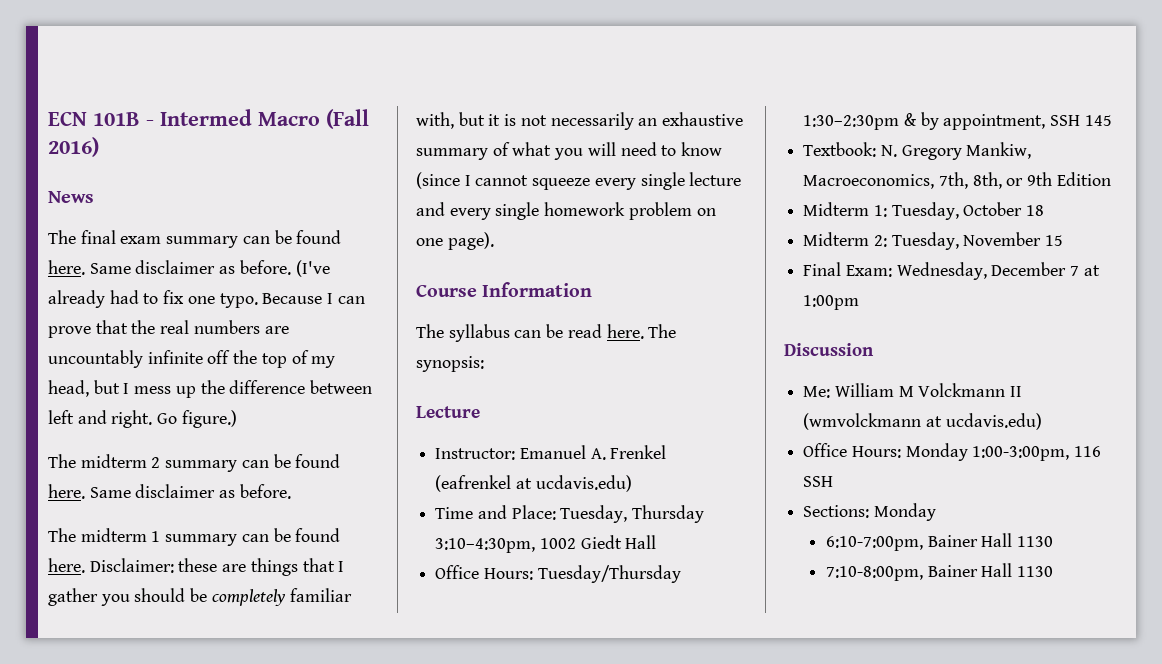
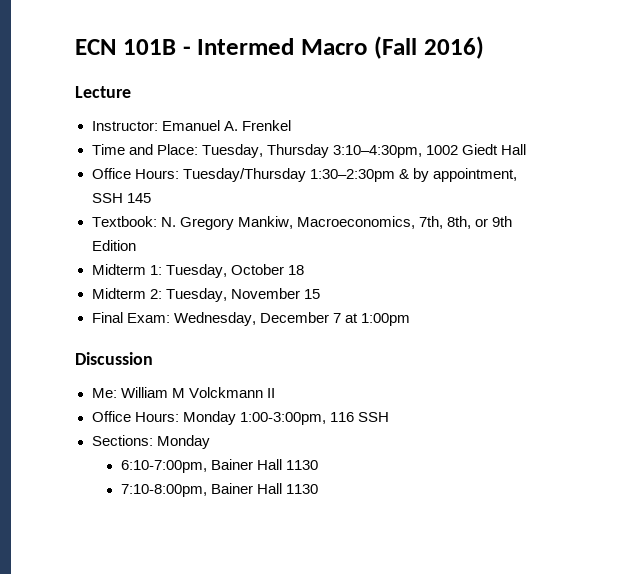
[48,191,94,203] [48,230,342,248] [48,260,330,277] [48,290,365,308] [48,320,289,338] [48,350,336,368] [48,380,373,398] [48,410,237,428] [48,454,341,472] [48,484,291,499] [48,528,341,546] [48,558,345,576] [48,588,352,606] [416,112,744,130] [416,142,723,160] [416,172,742,190] [416,202,716,220] [416,232,494,250] [416,282,593,297] [416,324,677,342] [416,356,484,372] // News // The final exam summary can be found here. Same disclaimer as before. (I've already had to fix one typo. Because I can prove that the real numbers are uncountably infinite off the top of my head, but I mess up the difference between left and right. Go figure.) // The midterm 2 summary can be found here. Same disclaimer as before. // The midterm 1 summary can be found here. Disclaimer: these are things that I gather you should be completely familiar with, but it is not necessarily an exhaustive summary of what you will need to know (since I cannot squeeze every single lecture and every single homework problem on one page). // Course Information // The syllabus can be read here. The synopsis: -> (484, 47) none
[435,475,632,492] (eafrenkel at ucdavis.edu) -> (291, 125) none
[803,413,1042,430] (wmvolckmann at ucdavis.edu) -> (275, 393) none

